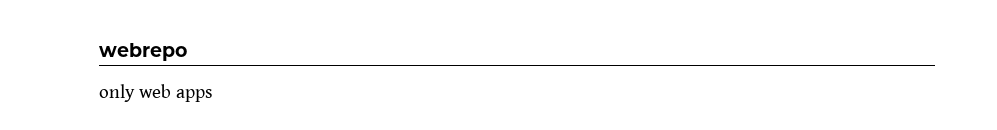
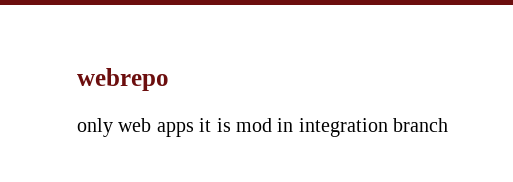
(213, 95) none -> [199,118,449,137] it is mod in integration branch

